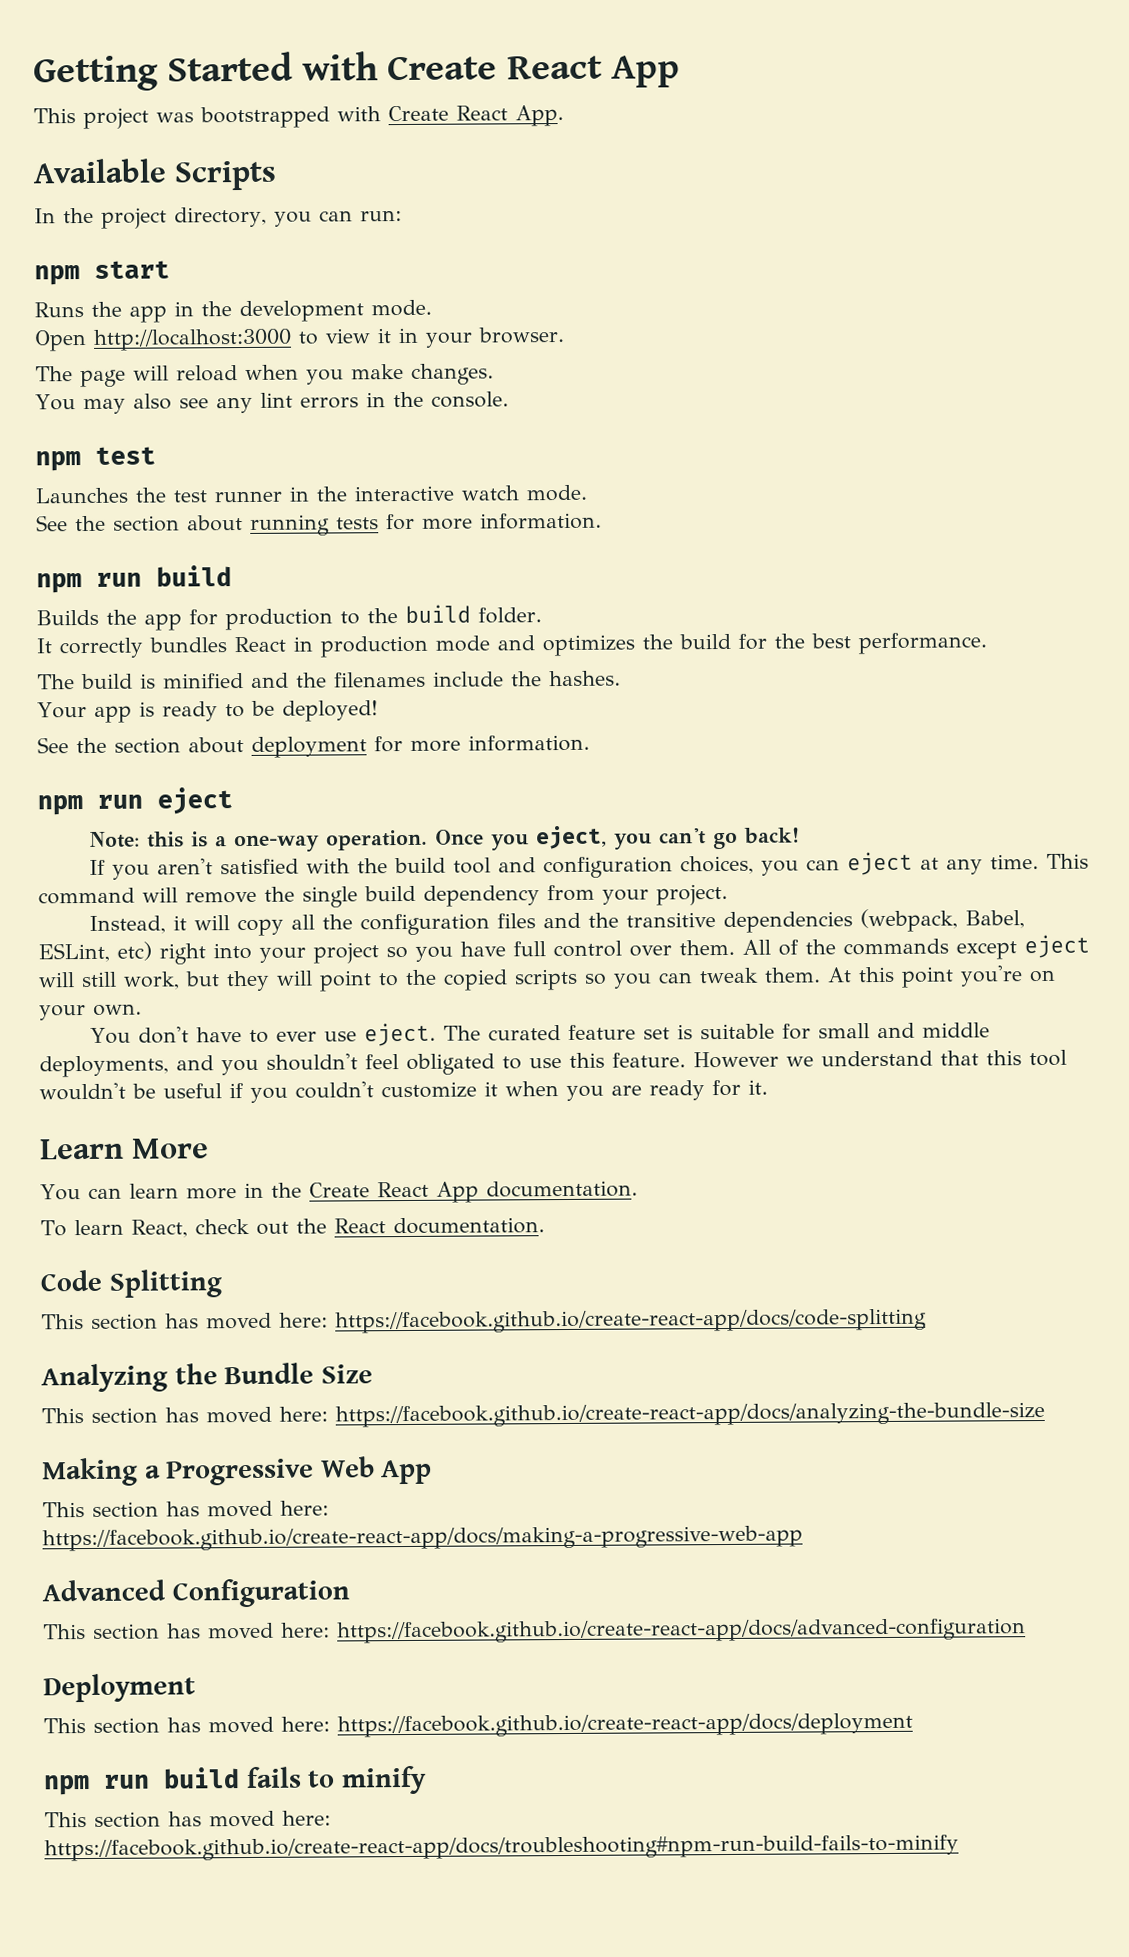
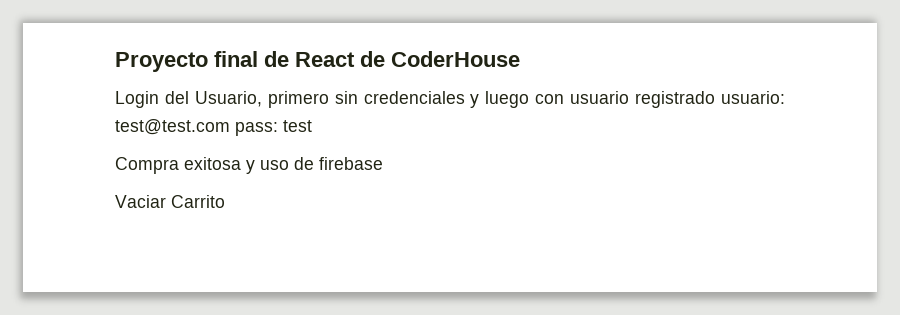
[33,51,680,92] [33,104,564,130] [33,158,277,191] [34,206,402,229] [34,260,170,286] [34,299,432,323] [34,326,565,352] [35,363,494,388] [35,391,509,415] [35,446,156,472] [35,484,587,504] [36,512,602,536] [36,565,232,594] [36,604,542,631] [36,632,987,659] [37,670,621,690] [37,700,378,723] [37,734,590,758] [37,787,233,816] [89,825,801,853] [89,851,1090,880] [38,883,728,908] [89,908,1026,937] [38,934,1090,965] [38,965,1056,992] [39,1003,142,1021] [90,1022,991,1047] [39,1049,1067,1078] [39,1079,768,1103] [39,1138,209,1160] [40,1180,638,1203] [40,1217,545,1238] [40,1269,222,1298] [41,1308,927,1334] [41,1362,373,1393] [41,1401,1045,1428] [42,1456,433,1487] [42,1500,329,1518] [42,1525,803,1552] [42,1578,350,1608] [43,1618,1026,1644] [43,1673,196,1703] [43,1712,913,1738] [43,1765,427,1796] [44,1810,331,1828] [44,1834,959,1862] Getting Started with Create React App // This project was bootstrapped with Create React App. // Available Scripts // In the project directory, you can run: // npm start // Runs the app in the development mode. // Open http://localhost:3000 to view it in your browser. // The page will reload when you make changes. // You may also see any lint errors in the console. // npm test // Launches the test runner in the interactive watch mode. // See the section about running tests for more information. // npm run build // Builds the app for production to the build folder. // It correctly bundles React in production mode and optimizes the build for the best performance. // The build is minified and the filenames include the hashes. // Your app is ready to be deployed! // See the section about deployment for more information. // npm run eject // Note: this is a one-way operation. Once you eject, you can't go back! // If you aren't satisfied with the build tool and configuration choices, you can eject at any time. This command will remove the single build dependency from your project. // Instead, it will copy all the configuration files and the transitive dependencies (webpack, Babel, ESLint, etc) right into your project so you have full control over them. All of the commands except eject will still work, but they will point to the copied scripts so you can tweak them. At this point you're on your own. // You don't have to ever use eject. The curated feature set is suitable for small and middle deployments, and you shouldn't feel obligated to use this feature. However we understand that this tool wouldn't be useful if you couldn't customize it when you are ready for it. // Learn More // You can learn more in the Create React App documentation. // To learn React, check out the React documentation. // Code Splitting // This section has moved here: https://facebook.github.io/create-react-app/docs/code-splitting // Analyzing the Bundle Size // This section has moved here: https://facebook.github.io/create-react-app/docs/analyzing-the-bundle-size // Making a Progressive Web App // This section has moved here: https://facebook.github.io/create-react-app/docs/making-a-progressive-web-app // Advanced Configuration // This section has moved here: https://facebook.github.io/create-react-app/docs/advanced-configuration // Deployment // This section has moved here: https://facebook.github.io/create-react-app/docs/deployment // npm run build fails to minify // This section has moved here: https://facebook.github.io/create-react-app/docs/troubleshooting#npm-run-build-fails-to-minify -> [115,51,520,72] [115,91,785,108] [115,119,312,136] [115,157,383,174] [115,195,225,208] Proyecto final de React de CoderHouse // Login del Usuario, primero sin credenciales y luego con usuario registrado usuario: test@test.com pass: test // Compra exitosa y uso de firebase // Vaciar Carrito

